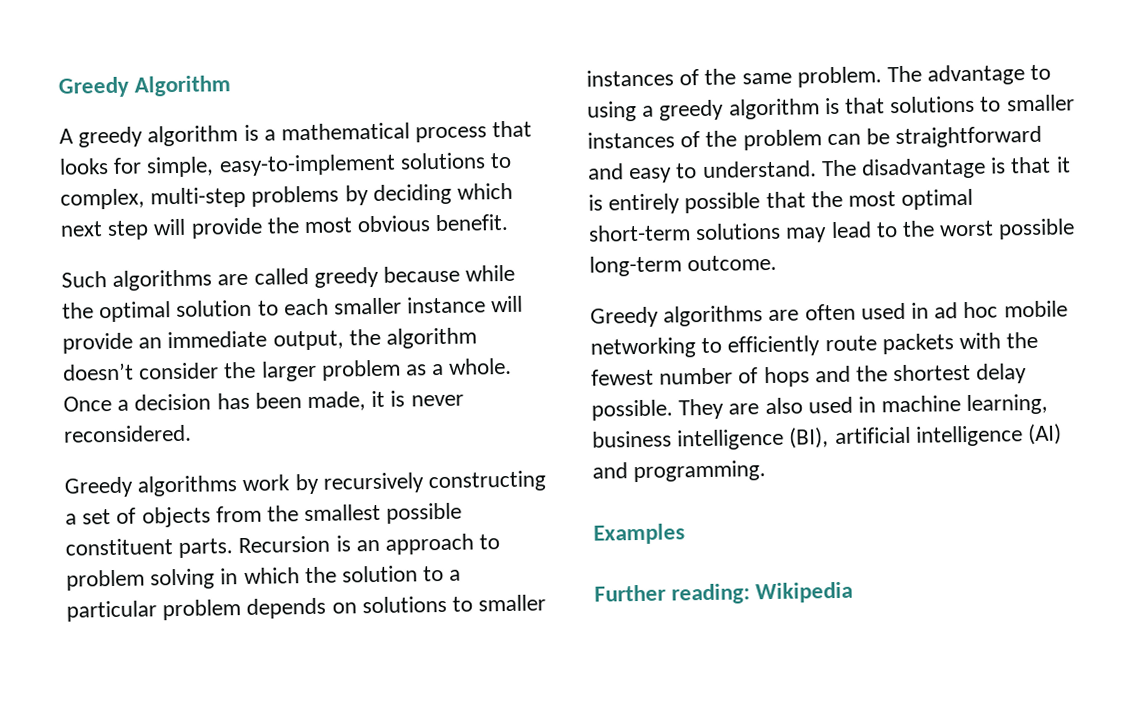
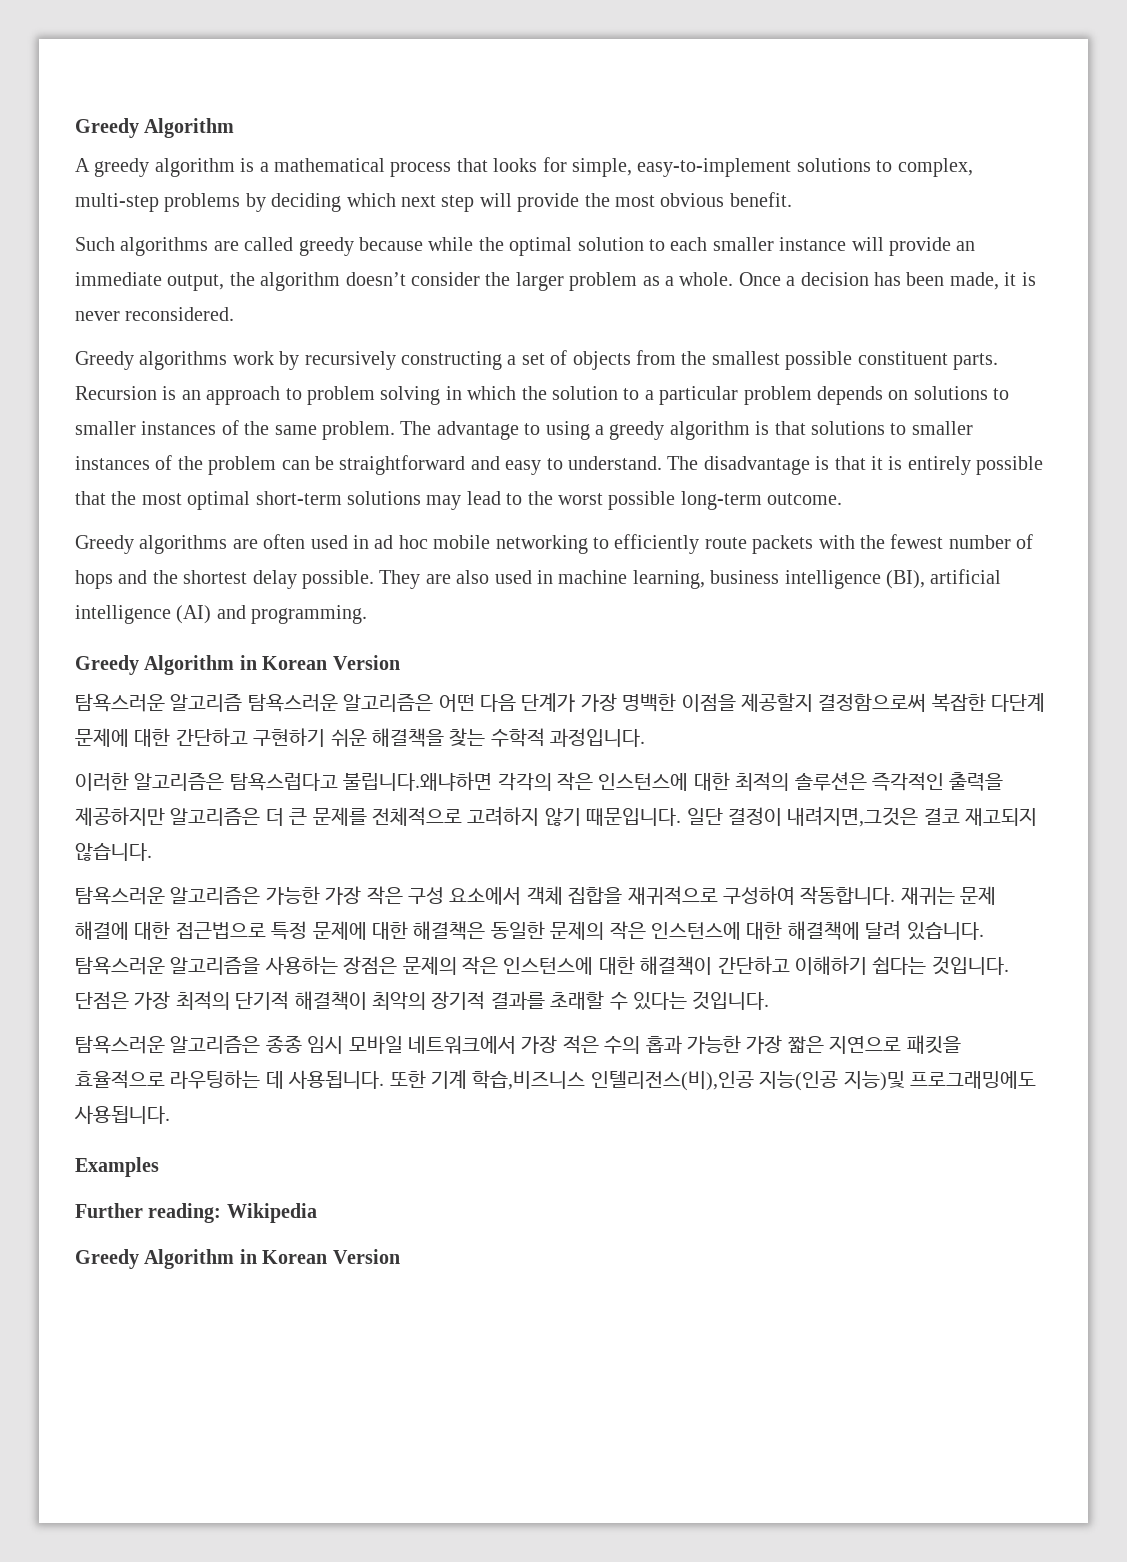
(767, 471) none -> [75,655,400,675] [75,693,1046,712] [75,728,646,747] [75,772,1004,791] [75,806,1038,827] [75,843,152,861] [75,886,997,905] [75,920,984,940] [75,956,1009,975] [75,991,770,1010] [75,1035,961,1054] [75,1070,1036,1091] [74,1105,170,1124] // Greedy Algorithm in Korean Version // 탐욕스러운 알고리즘 탐욕스러운 알고리즘은 어떤 다음 단계가 가장 명백한 이점을 제공할지 결정함으로써 복잡한 다단계 문제에 대한 간단하고 구현하기 쉬운 해결책을 찾는 수학적 과정입니다. // 이러한 알고리즘은 탐욕스럽다고 불립니다.왜냐하면 각각의 작은 인스턴스에 대한 최적의 솔루션은 즉각적인 출력을 제공하지만 알고리즘은 더 큰 문제를 전체적으로 고려하지 않기 때문입니다. 일단 결정이 내려지면,그것은 결코 재고되지 않습니다. // 탐욕스러운 알고리즘은 가능한 가장 작은 구성 요소에서 객체 집합을 재귀적으로 구성하여 작동합니다. 재귀는 문제 해결에 대한 접근법으로 특정 문제에 대한 해결책은 동일한 문제의 작은 인스턴스에 대한 해결책에 달려 있습니다. 탐욕스러운 알고리즘을 사용하는 장점은 문제의 작은 인스턴스에 대한 해결책이 간단하고 이해하기 쉽다는 것입니다. 단점은 가장 최적의 단기적 해결책이 최악의 장기적 결과를 초래할 수 있다는 것입니다. // 탐욕스러운 알고리즘은 종종 임시 모바일 네트워크에서 가장 적은 수의 홉과 가능한 가장 짧은 지연으로 패킷을 효율적으로 라우팅하는 데 사용됩니다. 또한 기계 학습,비즈니스 인텔리전스(비),인공 지능(인공 지능)및 프로그래밍에도 사용됩니다.
(854, 592) none -> [75,1249,400,1269] // Greedy Algorithm in Korean Version

